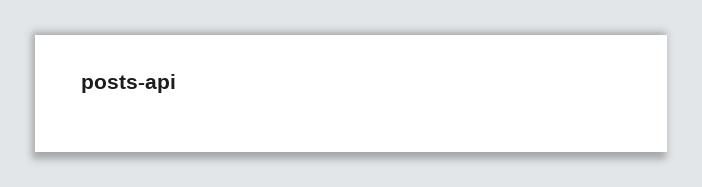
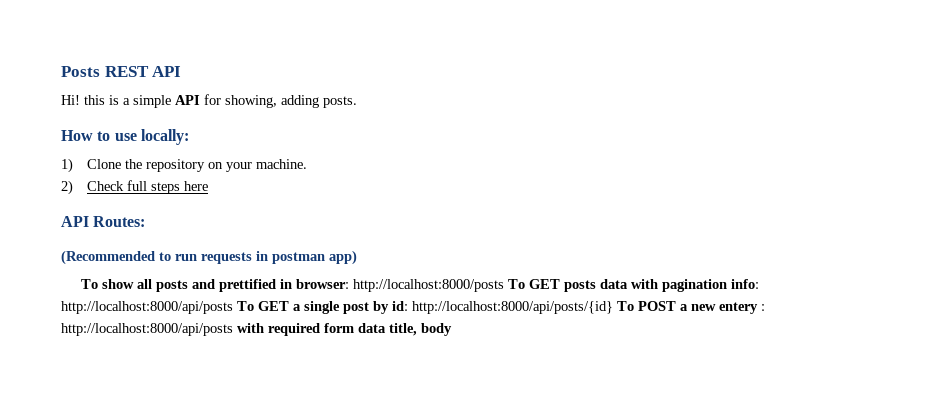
[81,74,176,93] posts-api -> [61,66,182,77] [61,94,357,108] [61,129,189,145] [61,158,307,173] [61,180,208,195] [61,216,146,227] [61,250,357,265] [80,279,759,292] [61,301,765,314] [61,323,452,336] Posts REST API // Hi! this is a simple API for showing, adding posts. // How to use locally: // 1) Clone the repository on your machine. // 2) Check full steps here // API Routes: // (Recommended to run requests in postman app) // To show all posts and prettified in browser: http://localhost:8000/posts To GET posts data with pagination info: http://localhost:8000/api/posts To GET a single post by id: http://localhost:8000/api/posts/{id} To POST a new entery : http://localhost:8000/api/posts with required form data title, body

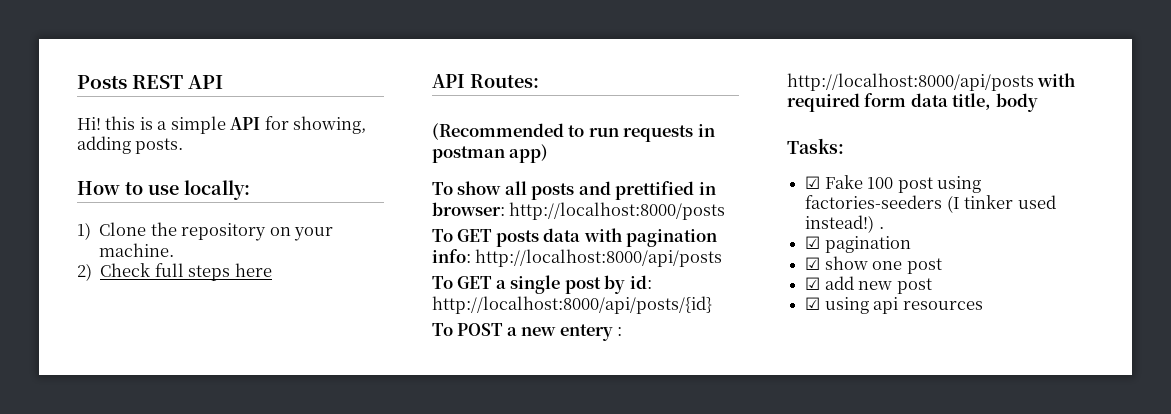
(504, 285) none -> (726, 211) //
(233, 307) none -> (723, 258) //
(613, 307) none -> (712, 305) //
(452, 329) none -> [787,138,844,154] [805,175,981,193] [805,195,1056,213] [805,215,884,233] [805,236,911,253] [805,256,942,274] [805,276,932,294] [805,297,983,314] // Tasks: // ☑ Fake 100 post using factories-seeders (I tinker used instead!) . // ☑ pagination // ☑ show one post // ☑ add new post // ☑ using api resources

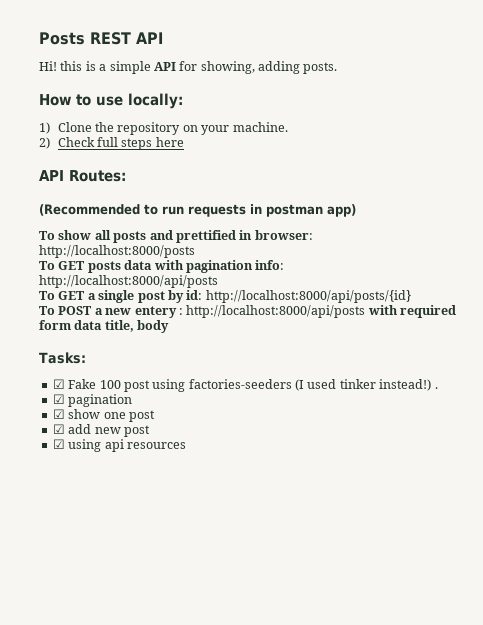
[964,195,1056,209] tinker used -> [307,379,376,389] used tinker

